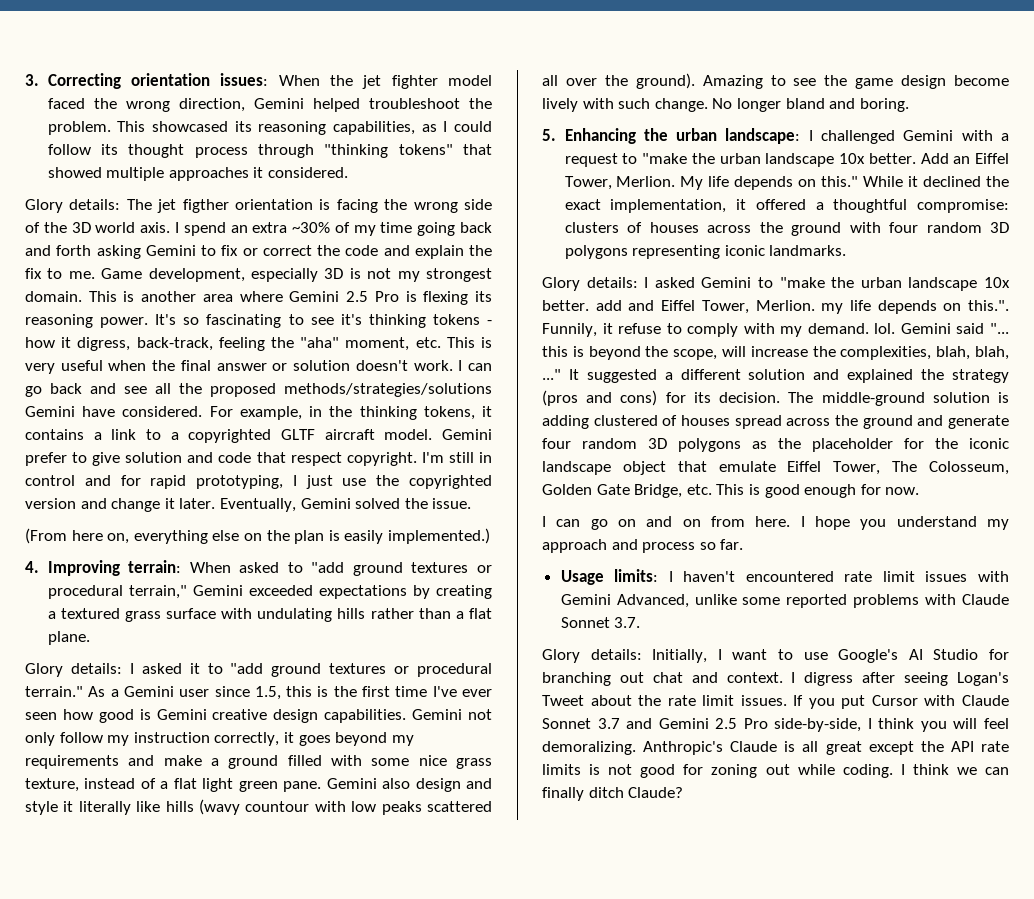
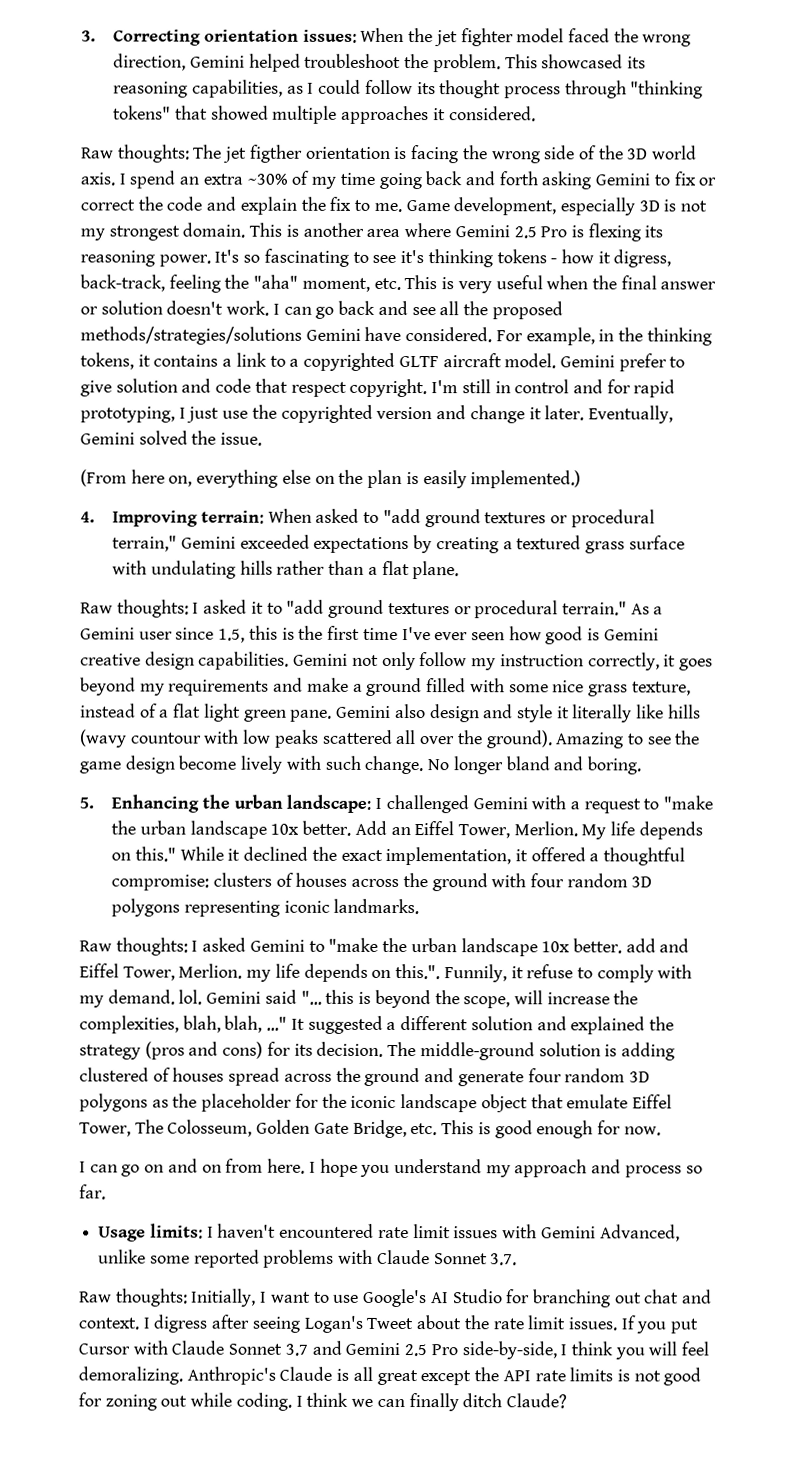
[25,199,121,213] Glory details: -> [81,144,190,163] Raw thoughts:
[25,663,122,677] Glory details: -> [80,599,189,618] Raw thoughts:
[542,277,638,291] Glory details: -> [79,937,188,956] Raw thoughts:
[542,649,642,663] Glory details: -> [79,1288,188,1307] Raw thoughts:

